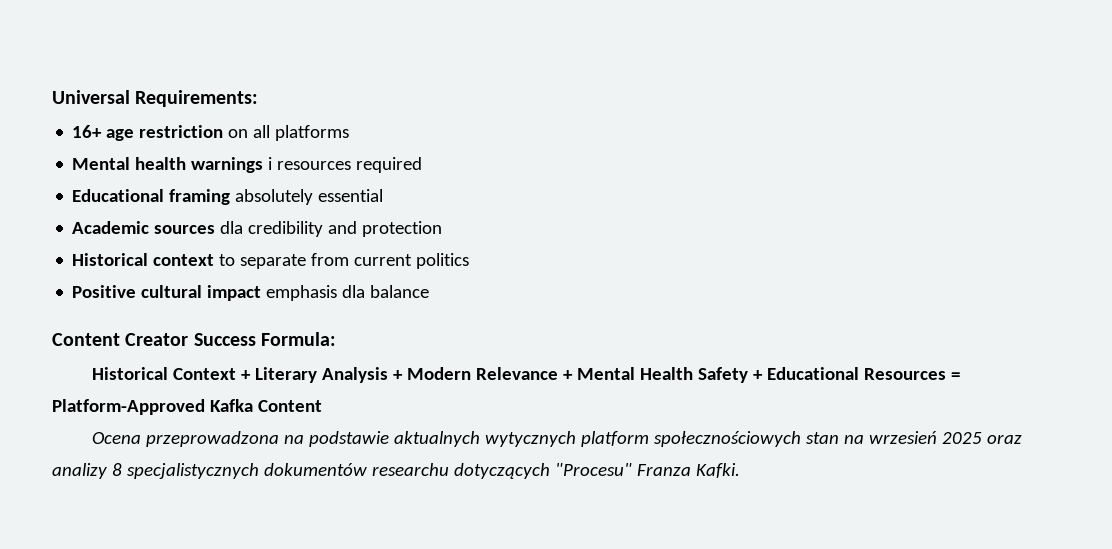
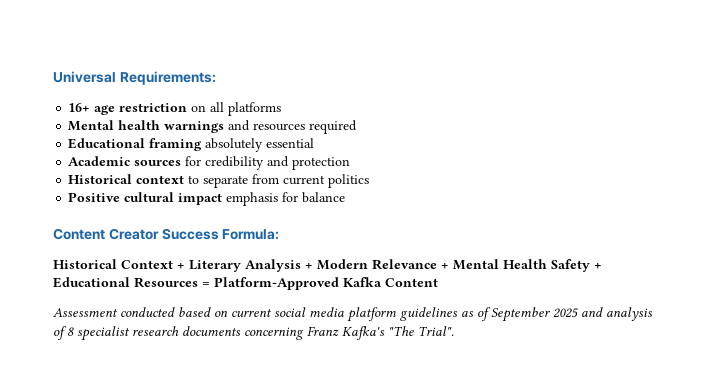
[268,157,273,170] i -> [228,120,251,131] and
[220,221,244,234] dla -> [185,156,202,166] for
[342,285,366,298] dla -> [282,192,299,202] for
[91,431,1022,447] [52,463,740,479] Ocena przeprowadzona na podstawie aktualnych wytycznych platform społecznościowych stan na wrzesień 2025 oraz analizy 8 specjalistycznych dokumentów researchu dotyczących "Procesu" Franza Kafki. -> [53,307,653,322] [53,326,454,341] Assessment conducted based on current social media platform guidelines as of September 2025 and analysis of 8 specialist research documents concerning Franz Kafka's "The Trial".

